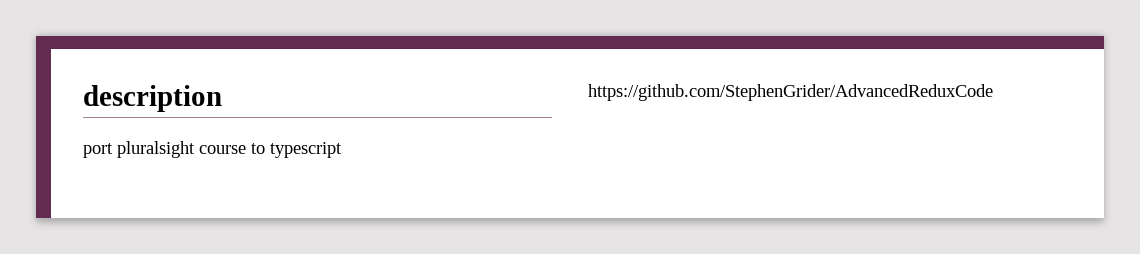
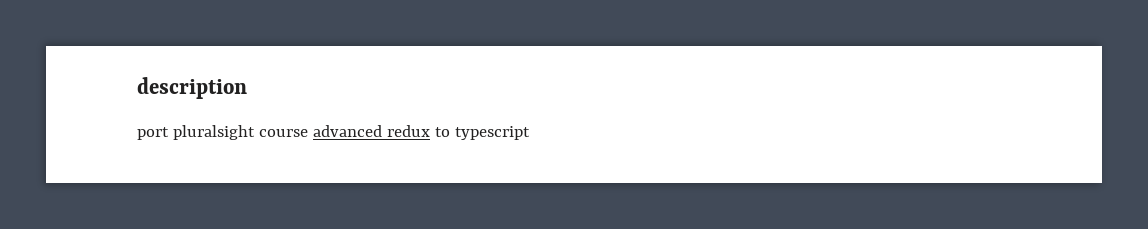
(246, 149) none -> [312,125,430,137] advanced redux
[588,84,993,101] https://github.com/StephenGrider/AdvancedReduxCode -> (530, 133) none

